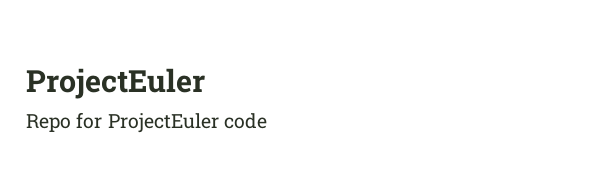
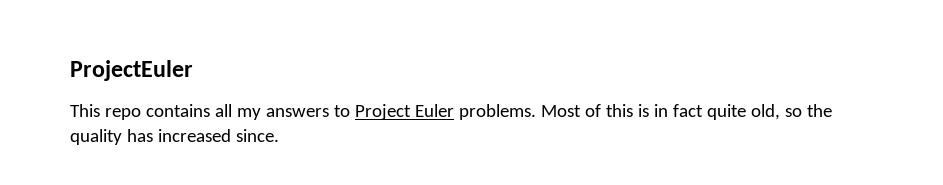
[26,112,267,133] Repo for ProjectEuler code -> [70,104,832,120] [70,129,279,145] This repo contains all my answers to Project Euler problems. Most of this is in fact quite old, so the quality has increased since.

